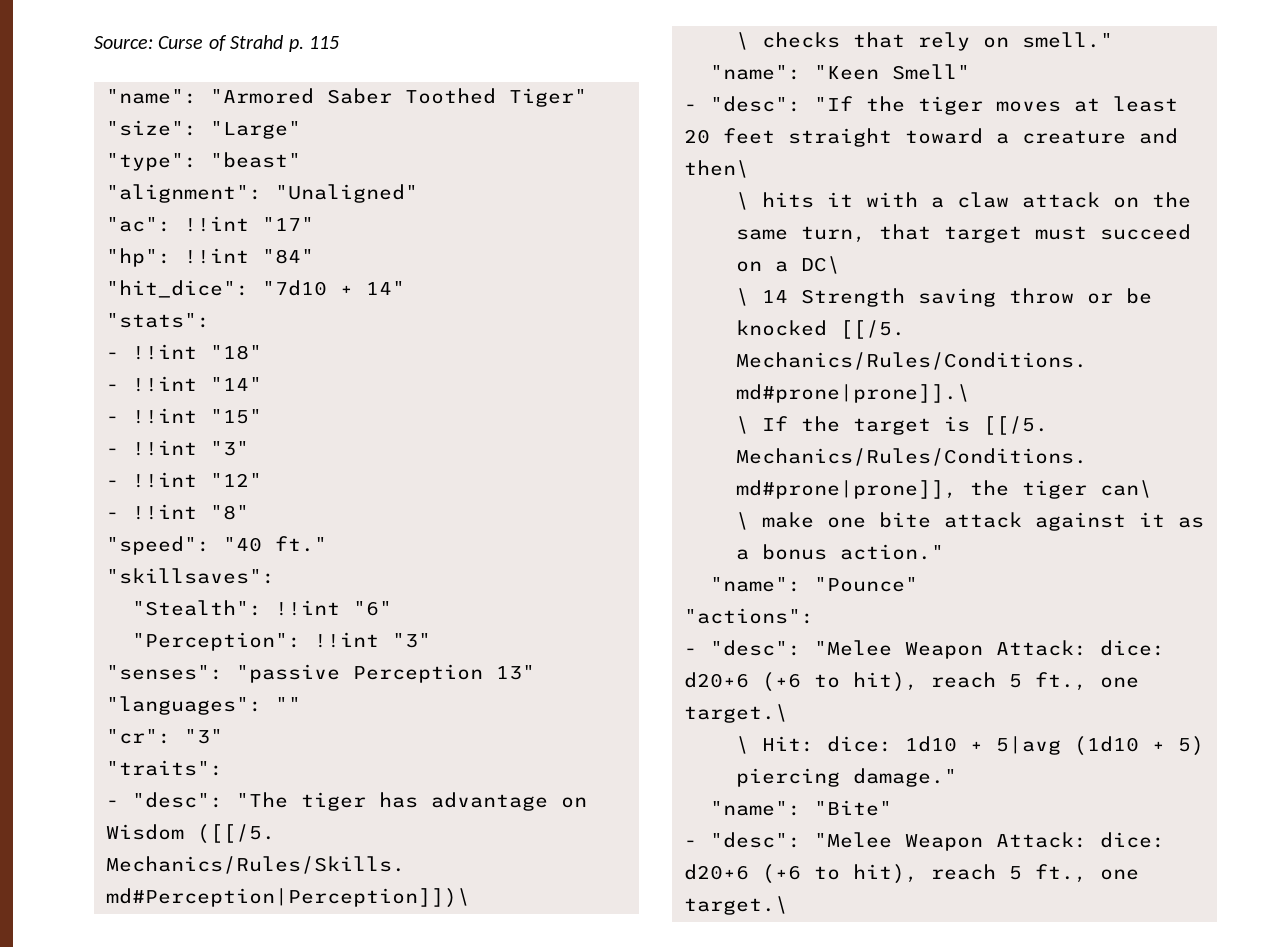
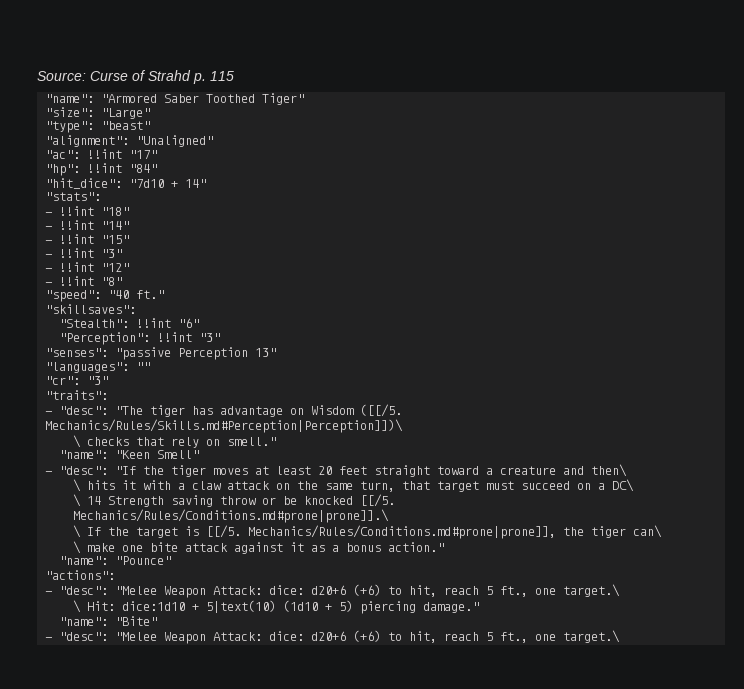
[762,672,918,692] (+6 to hit), -> [353,584,438,597] (+6) to hit,
[827,736,1061,755] dice: 1d10 + 5|avg -> [122,600,277,613] dice:1d10 + 5|text(10)
[762,864,918,884] (+6 to hit), -> [353,630,438,643] (+6) to hit,

